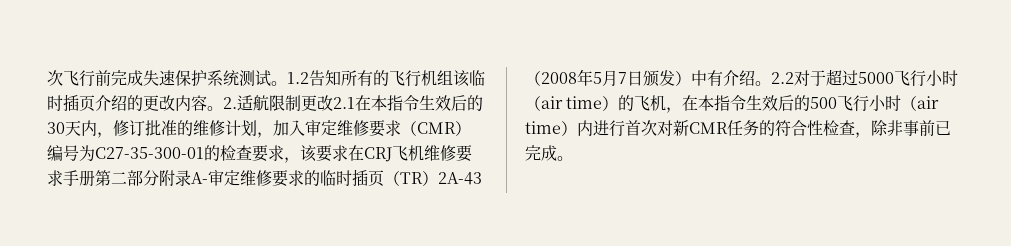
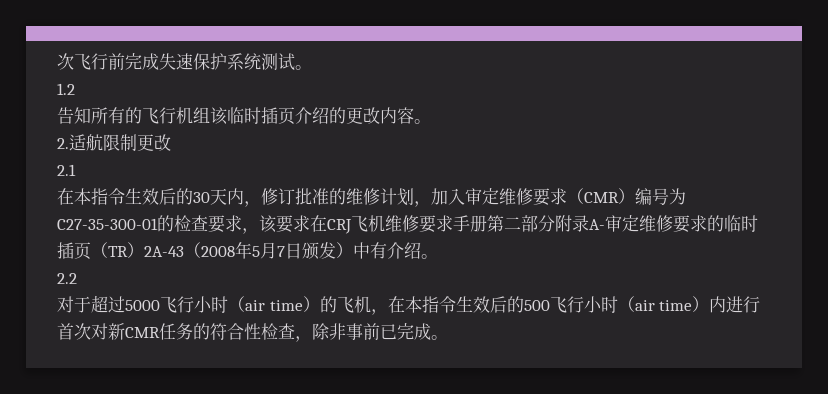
(287, 83) none -> (312, 67) //
(309, 78) none -> (75, 89) //
(223, 108) none -> (431, 121) //
(333, 103) none -> (171, 142) //
(355, 103) none -> (76, 170) //
(771, 83) none -> (438, 256) //
(794, 78) none -> (77, 278) //

